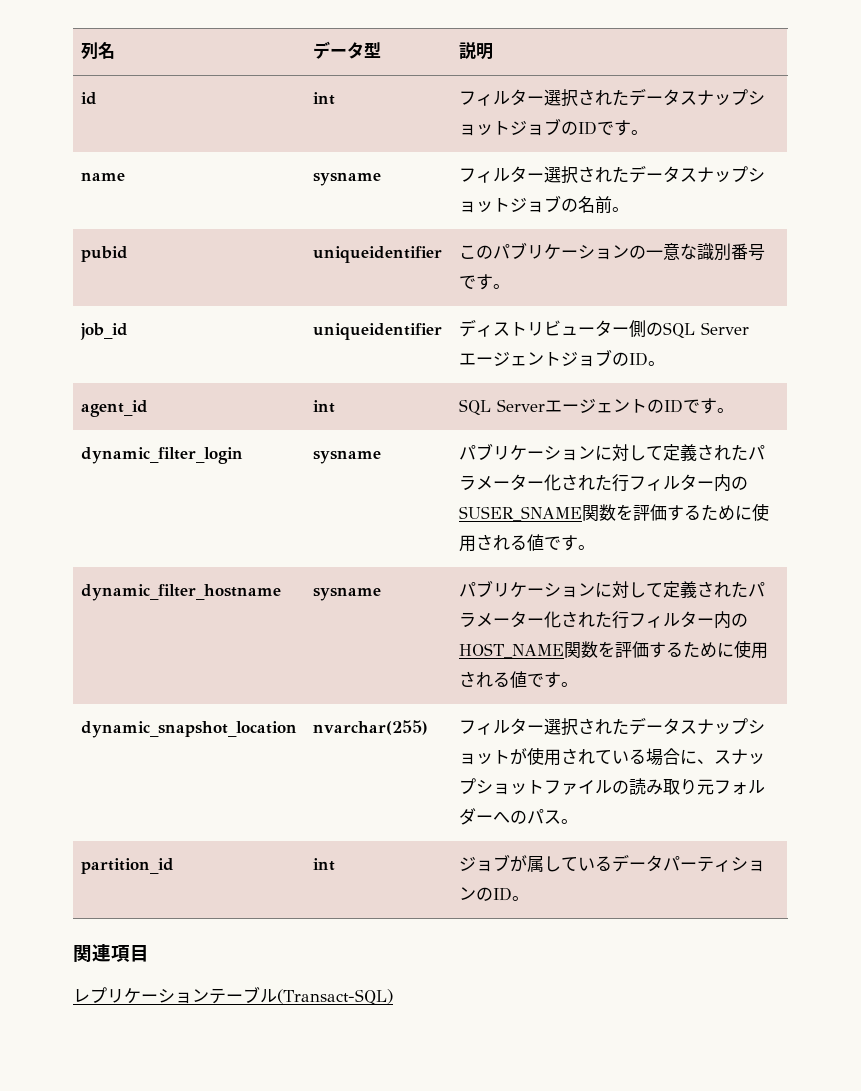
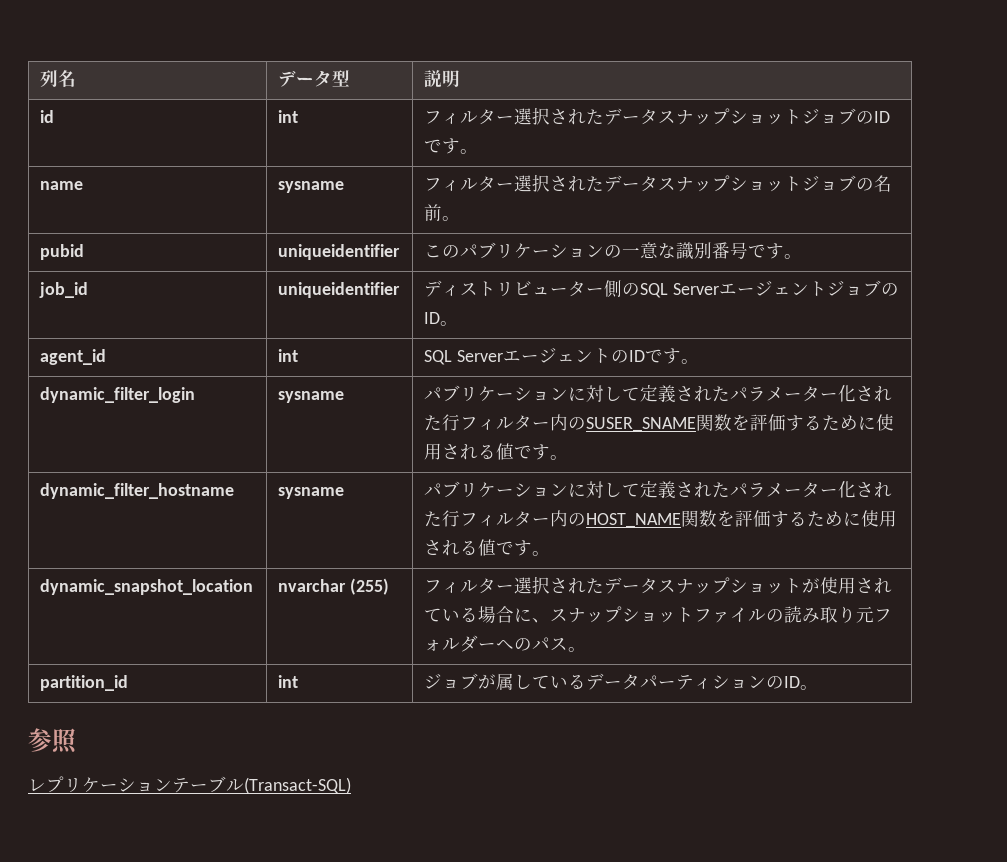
[312,720,428,735] nvarchar(255) -> [278,578,389,595] nvarchar (255)
[73,944,149,962] 関連項目 -> [28,728,77,754] 参照

